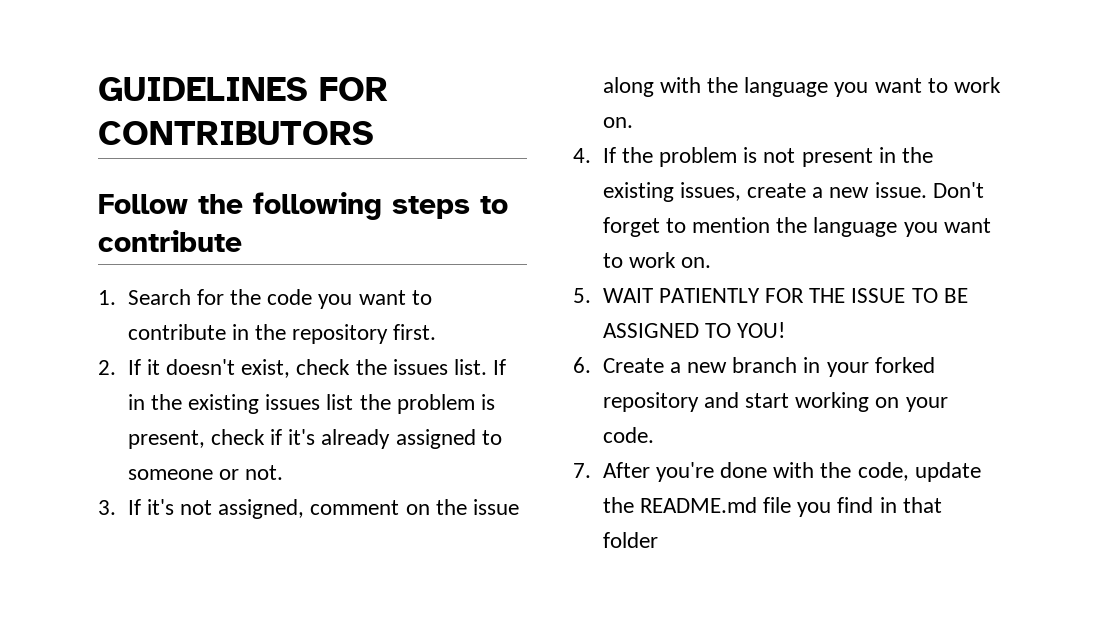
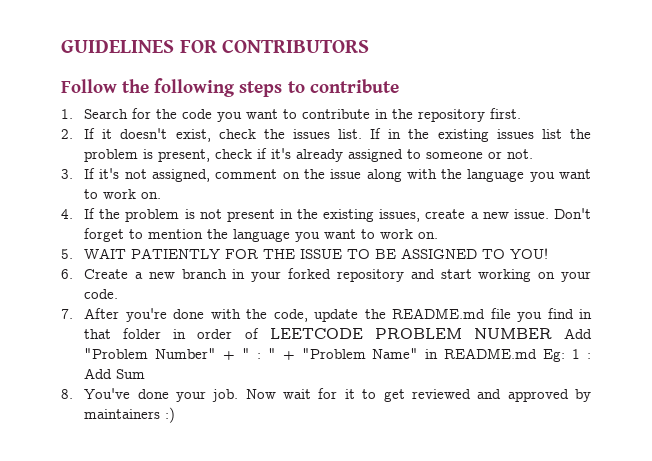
(658, 540) none -> [173,328,592,339] [84,348,591,362] [84,368,146,379] [61,388,591,402] [84,407,176,423] in order of LEETCODE PROBLEM NUMBER Add "Problem Number" + " : " + "Problem Name" in README.md Eg: 1 : Add Sum // 8. You've done your job. Now wait for it to get reviewed and approved by maintainers :)

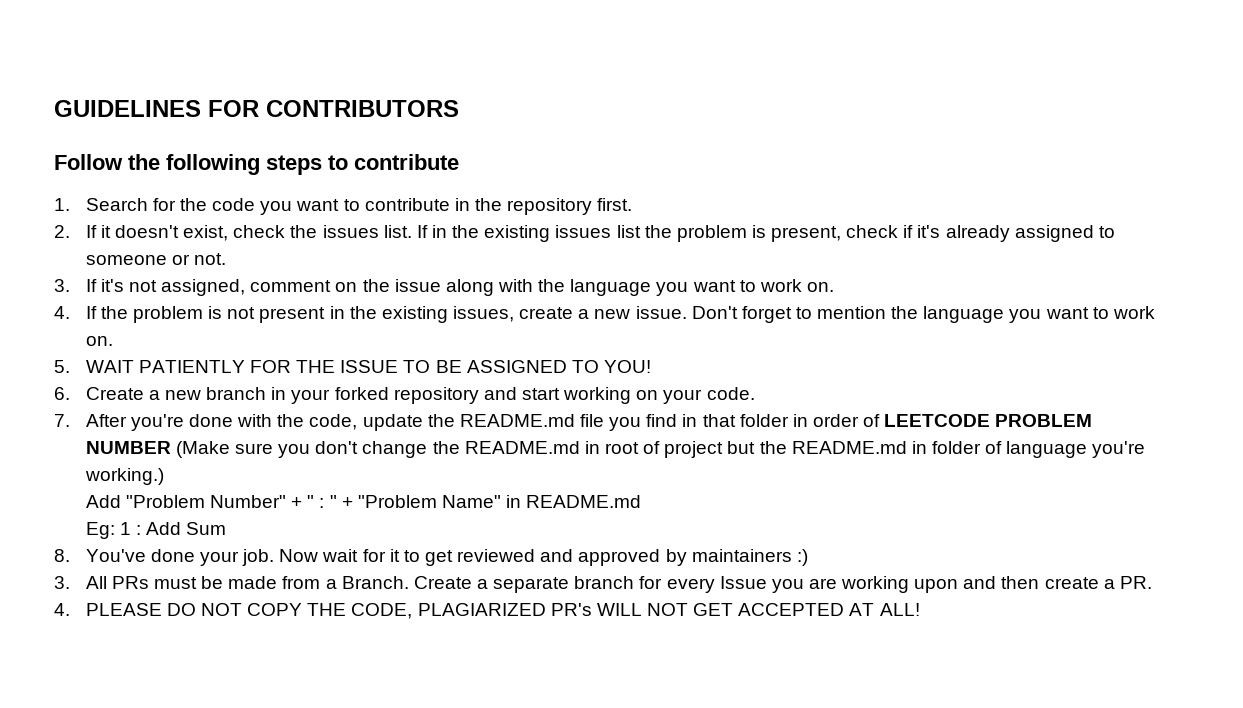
(552, 333) none -> [175,441,1146,458] [84,468,164,485] (Make sure you don't change the README.md in root of project but the README.md in folder of language you're working.) //
(538, 353) none -> (642, 501) //
(176, 415) none -> [54,576,1152,593] [54,603,920,619] // 3. All PRs must be made from a Branch. Create a separate branch for every Issue you are working upon and then create a PR. // 4. PLEASE DO NOT COPY THE CODE, PLAGIARIZED PR's WILL NOT GET ACCEPTED AT ALL!

